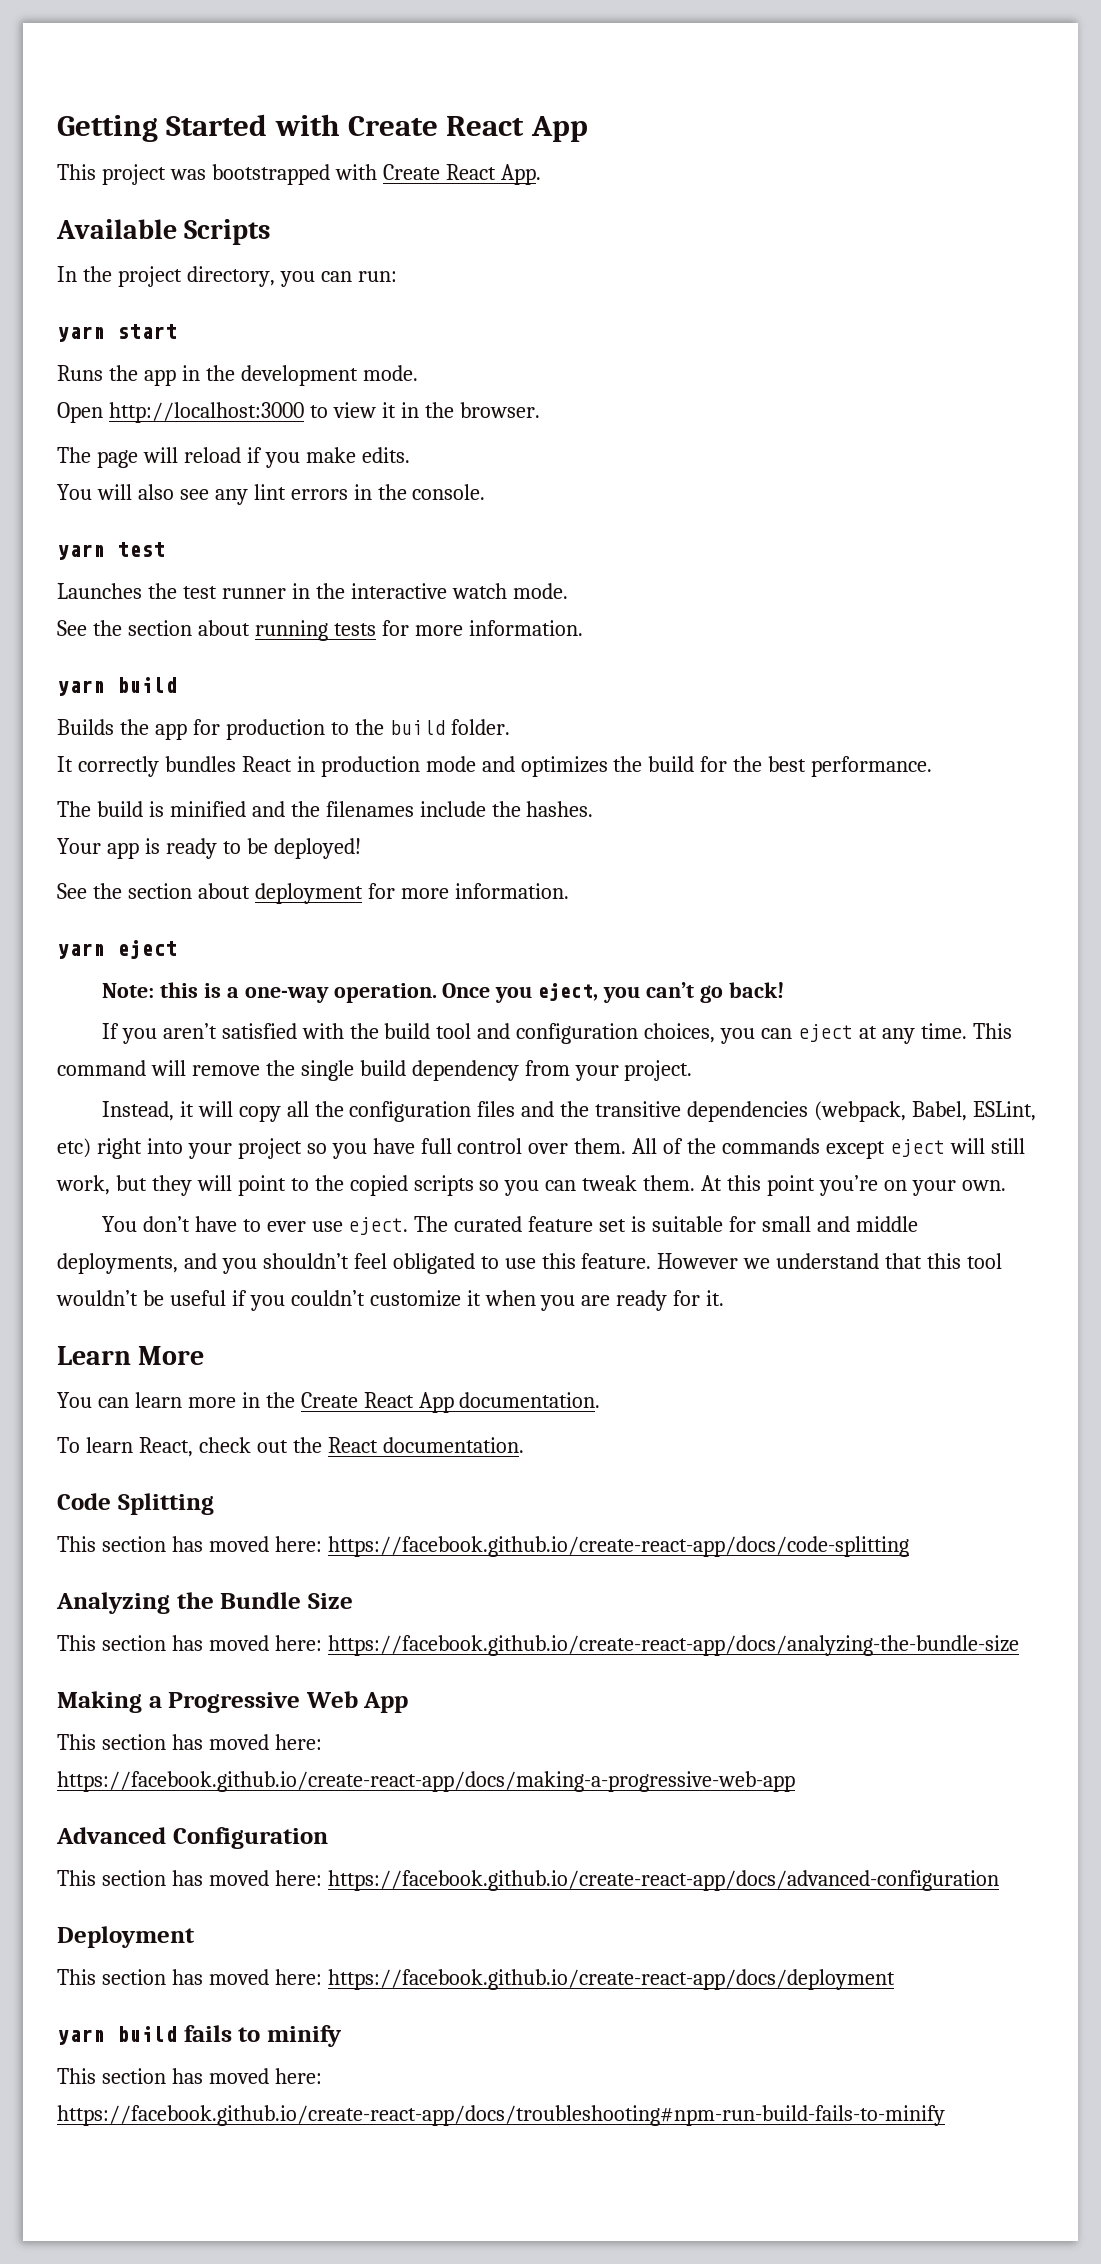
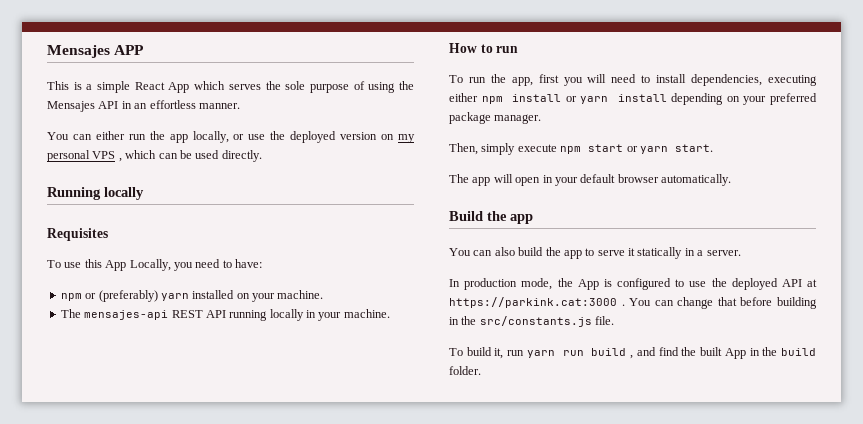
[57,114,588,142] [57,164,541,185] [56,219,271,245] [57,266,397,287] [57,324,177,342] [57,365,418,386] [57,402,540,423] [57,447,410,468] [57,484,486,505] [57,542,165,560] [57,583,568,599] [57,620,583,641] [57,677,177,696] [57,719,510,740] [57,756,933,777] [57,801,594,817] [57,838,361,859] [57,883,569,904] [57,940,177,959] [101,982,785,1003] [101,1023,1012,1044] [57,1060,693,1081] [101,1101,1036,1122] [57,1138,1025,1159] [56,1175,1006,1196] [101,1216,918,1235] [57,1253,1003,1274] [56,1290,725,1311] [57,1346,205,1365] [57,1392,601,1413] [57,1437,524,1457] [57,1493,214,1515] [57,1536,909,1557] [56,1592,353,1614] [57,1635,1019,1656] [57,1691,409,1713] [57,1734,322,1750] [57,1771,795,1792] [56,1827,328,1849] [57,1870,999,1891] [57,1926,195,1948] [57,1969,895,1990] [57,2025,342,2047] [57,2068,322,2084] [57,2105,945,2126] Getting Started with Create React App // This project was bootstrapped with Create React App. // Available Scripts // In the project directory, you can run: // yarn start // Runs the app in the development mode. // Open http://localhost:3000 to view it in the browser. // The page will reload if you make edits. // You will also see any lint errors in the console. // yarn test // Launches the test runner in the interactive watch mode. // See the section about running tests for more information. // yarn build // Builds the app for production to the build folder. // It correctly bundles React in production mode and optimizes the build for the best performance. // The build is minified and the filenames include the hashes. // Your app is ready to be deployed! // See the section about deployment for more information. // yarn eject // Note: this is a one-way operation. Once you eject, you can’t go back! // If you aren’t satisfied with the build tool and configuration choices, you can eject at any time. This command will remove the single build dependency from your project. // Instead, it will copy all the configuration files and the transitive dependencies (webpack, Babel, ESLint, etc) right into your project so you have full control over them. All of the commands except eject will still work, but they will point to the copied scripts so you can tweak them. At this point you’re on your own. // You don’t have to ever use eject. The curated feature set is suitable for small and middle deployments, and you shouldn’t feel obligated to use this feature. However we understand that this tool wouldn’t be useful if you couldn’t customize it when you are ready for it. // Learn More // You can learn more in the Create React App documentation. // To learn React, check out the React documentation. // Code Splitting // This section has moved here: https://facebook.github.io/create-react-app/docs/code-splitting // Analyzing the Bundle Size // This section has moved here: https://facebook.github.io/create-react-app/docs/analyzing-the-bundle-size // Making a Progressive Web App // This section has moved here: https://facebook.github.io/create-react-app/docs/making-a-progressive-web-app // Advanced Configuration // This section has moved here: https://facebook.github.io/create-react-app/docs/advanced-configuration // Deployment // This section has moved here: https://facebook.github.io/create-react-app/docs/deployment // yarn build fails to minify // This section has moved here: https://facebook.github.io/create-react-app/docs/troubleshooting#npm-run-build-fails-to-minify -> [47,45,145,58] [47,81,414,93] [47,100,240,112] [47,131,415,143] [47,150,262,162] [47,187,144,200] [47,228,108,241] [47,259,262,271] [60,290,324,302] [60,309,390,321] [449,43,519,53] [449,74,817,86] [449,93,817,105] [449,112,542,124] [449,143,713,155] [449,174,731,186] [449,211,533,224] [449,247,741,259] [449,278,817,290] [449,297,817,309] [449,316,615,327] [449,347,816,359] [449,366,481,375] Mensajes APP // This is a simple React App which serves the sole purpose of using the Mensajes API in an effortless manner. // You can either run the app locally, or use the deployed version on my personal VPS , which can be used directly. // Running locally // Requisites // To use this App Locally, you need to have: // npm or (preferably) yarn installed on your machine. // The mensajes-api REST API running locally in your machine. // How to run // To run the app, first you will need to install dependencies, executing either npm install or yarn install depending on your preferred package manager. // Then, simply execute npm start or yarn start. // The app will open in your default browser automatically. // Build the app // You can also build the app to serve it statically in a server. // In production mode, the App is configured to use the deployed API at https://parkink.cat:3000 . You can change that before building in the src/constants.js file. // To build it, run yarn run build , and find the built App in the build folder.

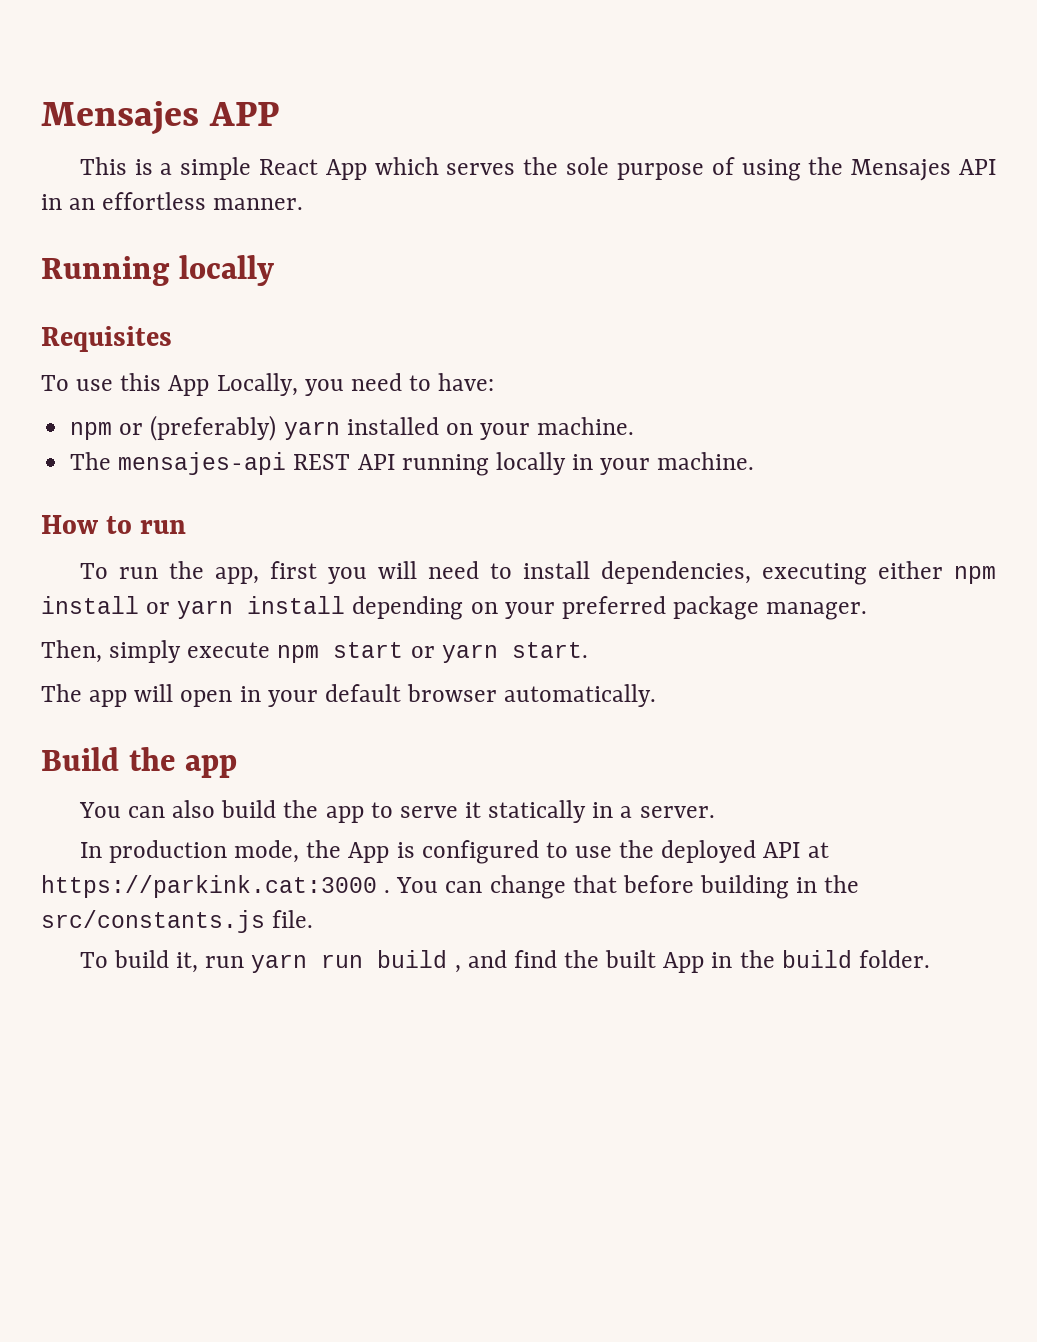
[47,131,415,143] [47,150,262,162] // You can either run the app locally, or use the deployed version on my personal VPS , which can be used directly. -> (304, 204) none

